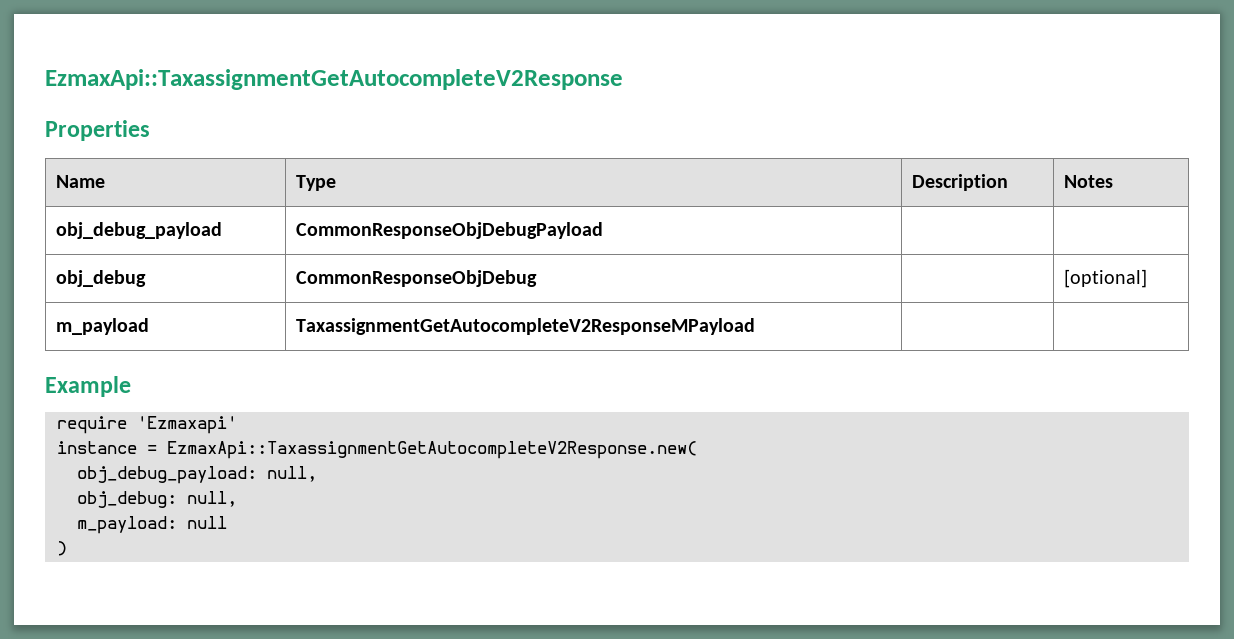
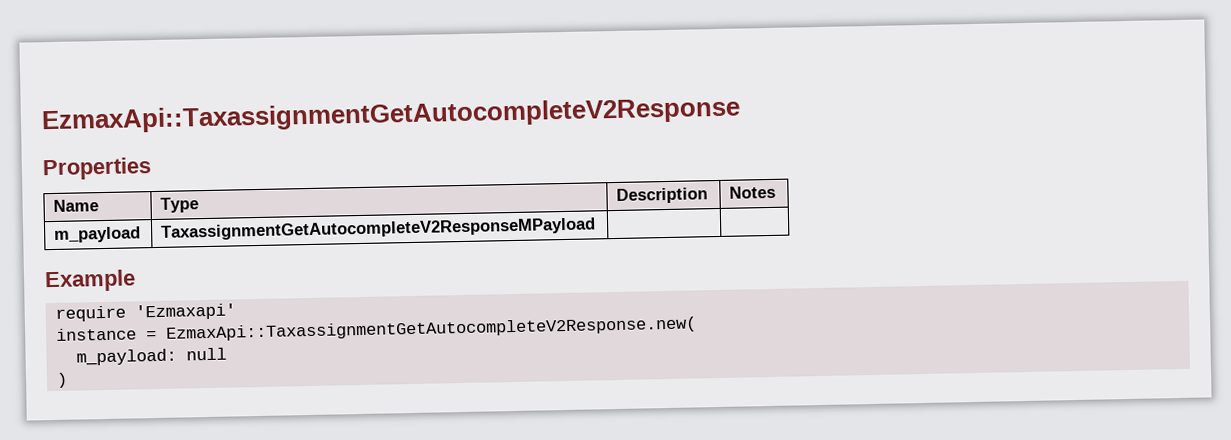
[55,222,222,239] [295,222,603,239] [55,270,146,287] [295,270,537,287] [1063,269,1147,288] // obj_debug_payload | CommonResponseObjDebugPayload | | // obj_debug | CommonResponseObjDebug | | [optional] -> (777, 192) none
[77,466,317,484] [77,491,237,508] // obj_debug_payload: null, // obj_debug: null, -> (697, 329) none

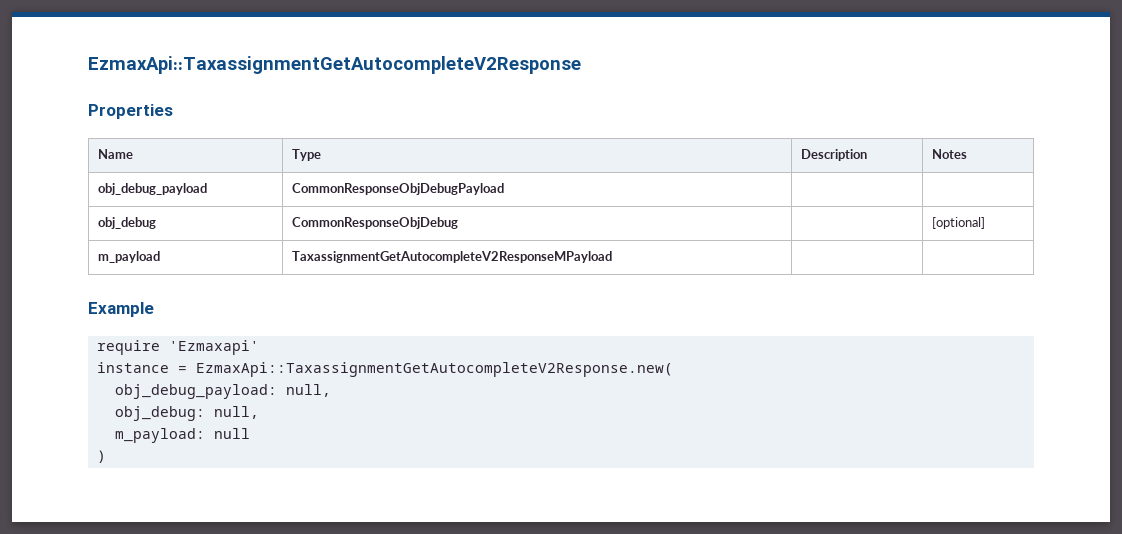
(777, 192) none -> [98,183,208,195] [292,183,505,195] [98,217,157,229] [292,217,459,229] [932,217,986,229] // obj_debug_payload | CommonResponseObjDebugPayload | | // obj_debug | CommonResponseObjDebug | | [optional]
(697, 329) none -> [114,384,331,399] [114,406,259,421] // obj_debug_payload: null, // obj_debug: null,

